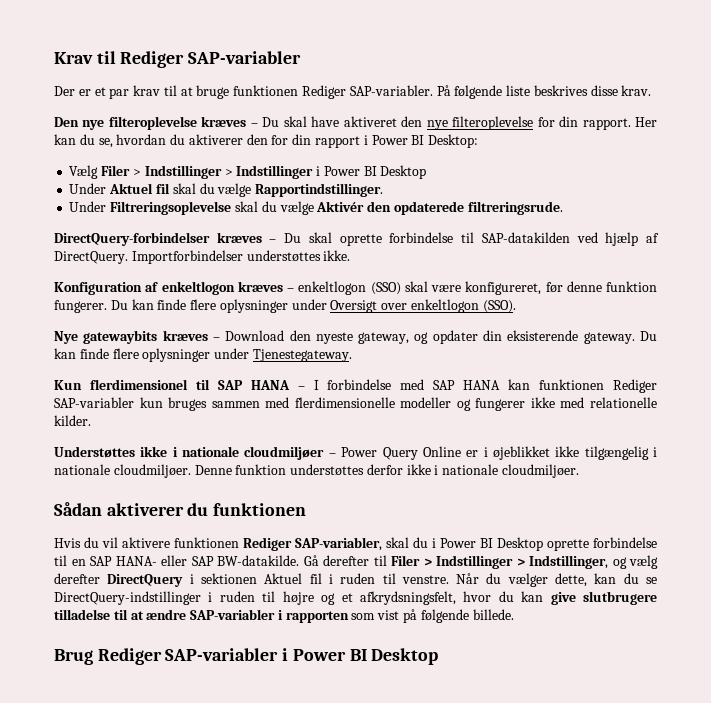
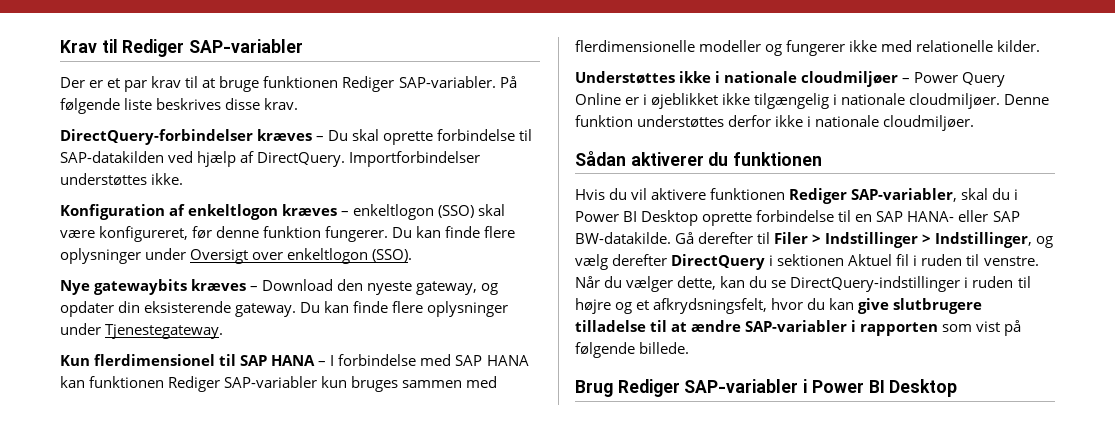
[54,116,657,130] [54,134,479,148] [69,165,427,179] [69,183,384,197] [69,201,563,215] // Den nye filteroplevelse kræves – Du skal have aktiveret den nye filteroplevelse for din rapport. Her kan du se, hvordan du aktiverer den for din rapport i Power BI Desktop: // Vælg Filer > Indstillinger > Indstillinger i Power BI Desktop // Under Aktuel fil skal du vælge Rapportindstillinger. // Under Filtreringsoplevelse skal du vælge Aktivér den opdaterede filtreringsrude. -> (299, 104) none

